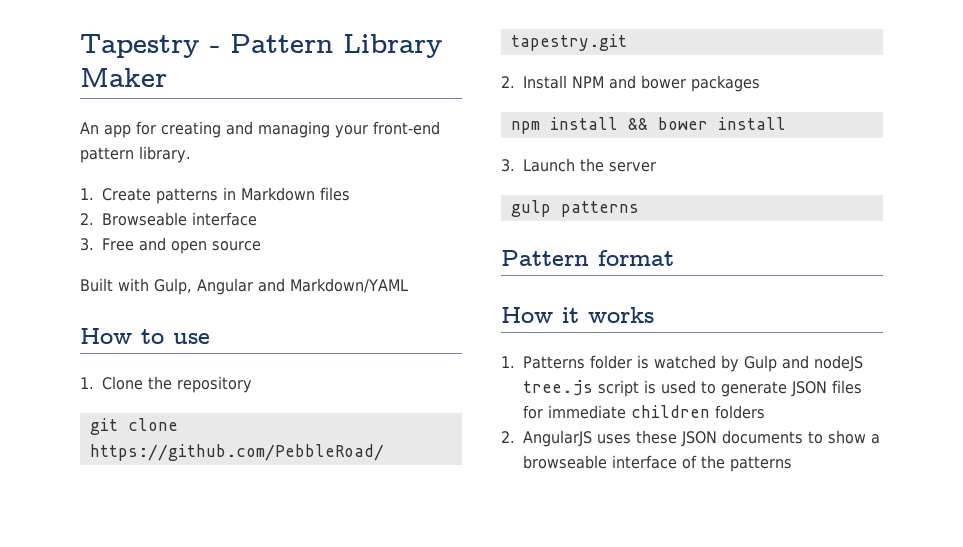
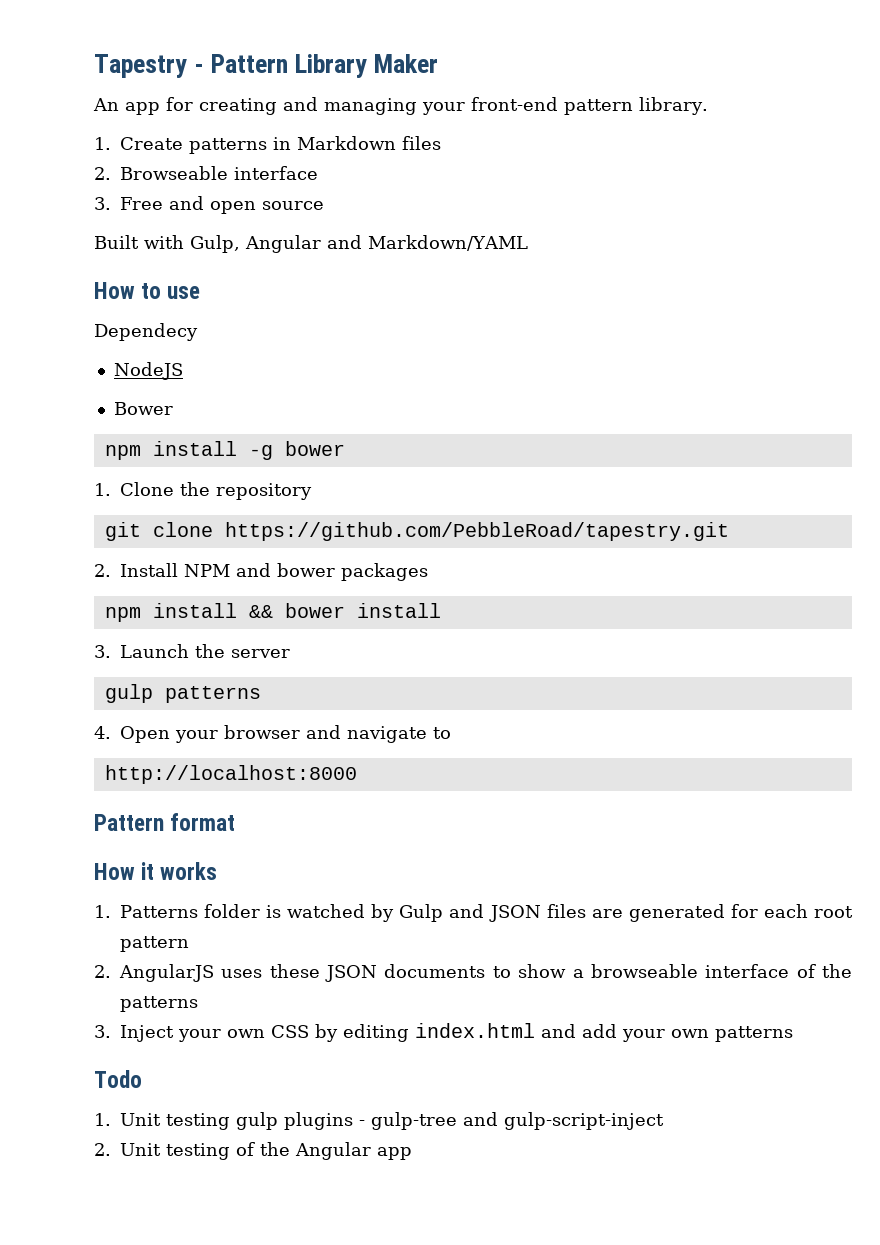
(210, 338) none -> [94,323,198,341] [113,362,183,380] [113,402,173,415] [104,441,345,460] // Dependecy // NodeJS // Bower // npm install -g bower
(639, 209) none -> [94,725,451,743] [104,765,357,784] // 4. Open your browser and navigate to // http://localhost:8000
[814,355,863,372] [523,380,862,397] [523,405,765,419] nodeJS tree.js script is used to generate JSON files for immediate children folders -> [488,904,853,922] [120,936,189,952] JSON files are generated for each root pattern
(792, 464) none -> [94,1023,793,1042] [94,1070,142,1088] [94,1112,664,1130] [94,1142,412,1160] // 3. Inject your own CSS by editing index.html and add your own patterns // Todo // 1. Unit testing gulp plugins - gulp-tree and gulp-script-inject // 2. Unit testing of the Angular app

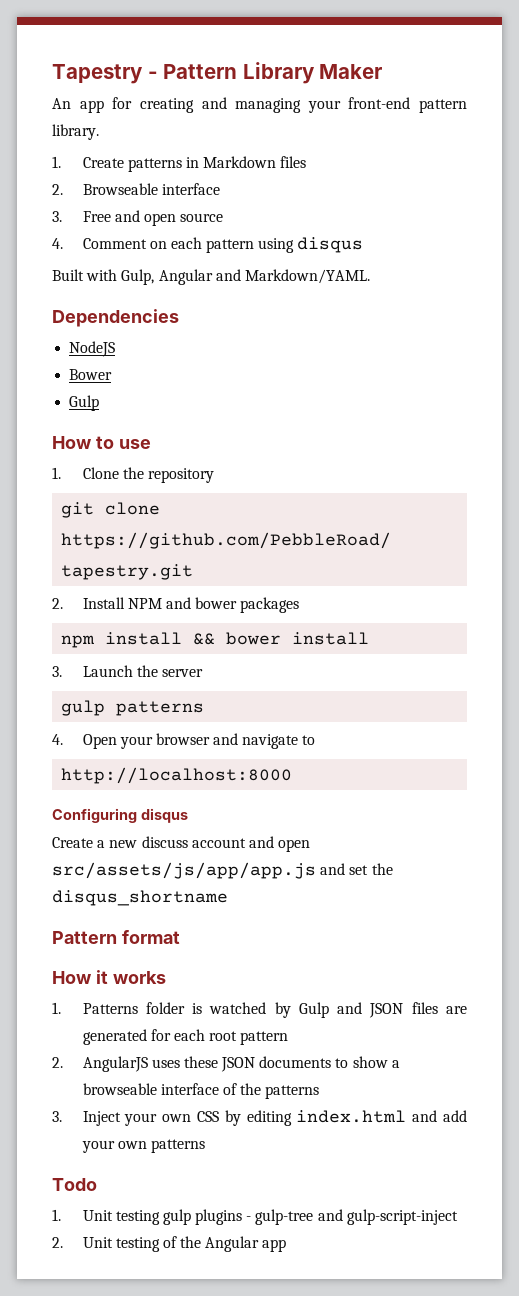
(324, 205) none -> [52,237,364,253] // 4. Comment on each pattern using disqus
[368,235,528,251] [94,282,201,299] [94,323,198,341] [113,362,183,380] [113,402,173,415] [104,441,345,460] Markdown/YAML // How to use // Dependecy // NodeJS // Bower // npm install -g bower -> [244,269,370,284] [52,309,179,327] [69,341,116,357] [69,369,113,380] [69,395,100,411] [52,436,151,449] Markdown/YAML. // Dependencies // NodeJS // Bower // Gulp // How to use
(357, 774) none -> [52,808,188,823] [52,836,311,852] [52,862,393,879] [52,890,228,906] // Configuring disqus // Create a new discuss account and open src/assets/js/app/app.js and set the disqus_shortname

